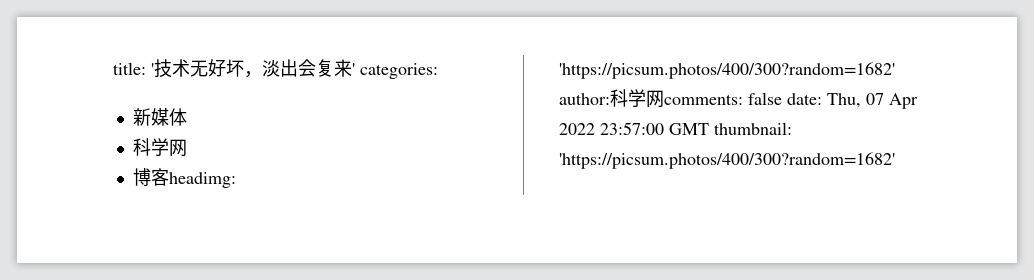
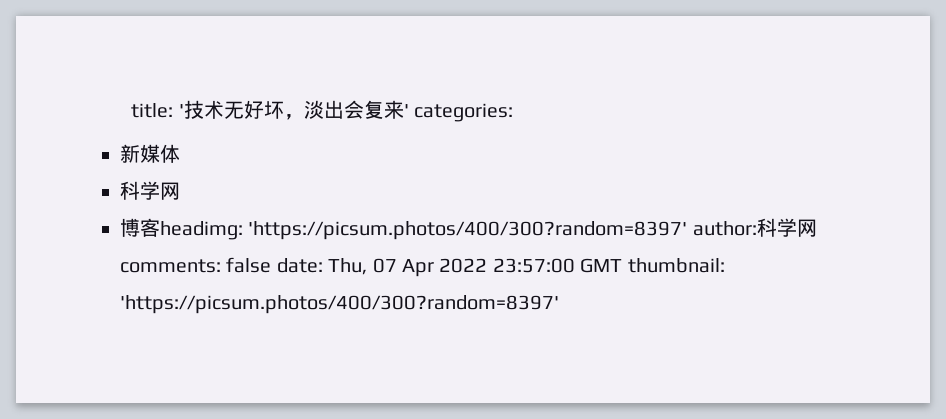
[558,62,895,79] 'https://picsum.photos/400/300?random=1682' -> [248,221,688,240] 'https://picsum.photos/400/300?random=8397'
[558,152,895,169] 'https://picsum.photos/400/300?random=1682' -> [120,295,559,314] 'https://picsum.photos/400/300?random=8397'

